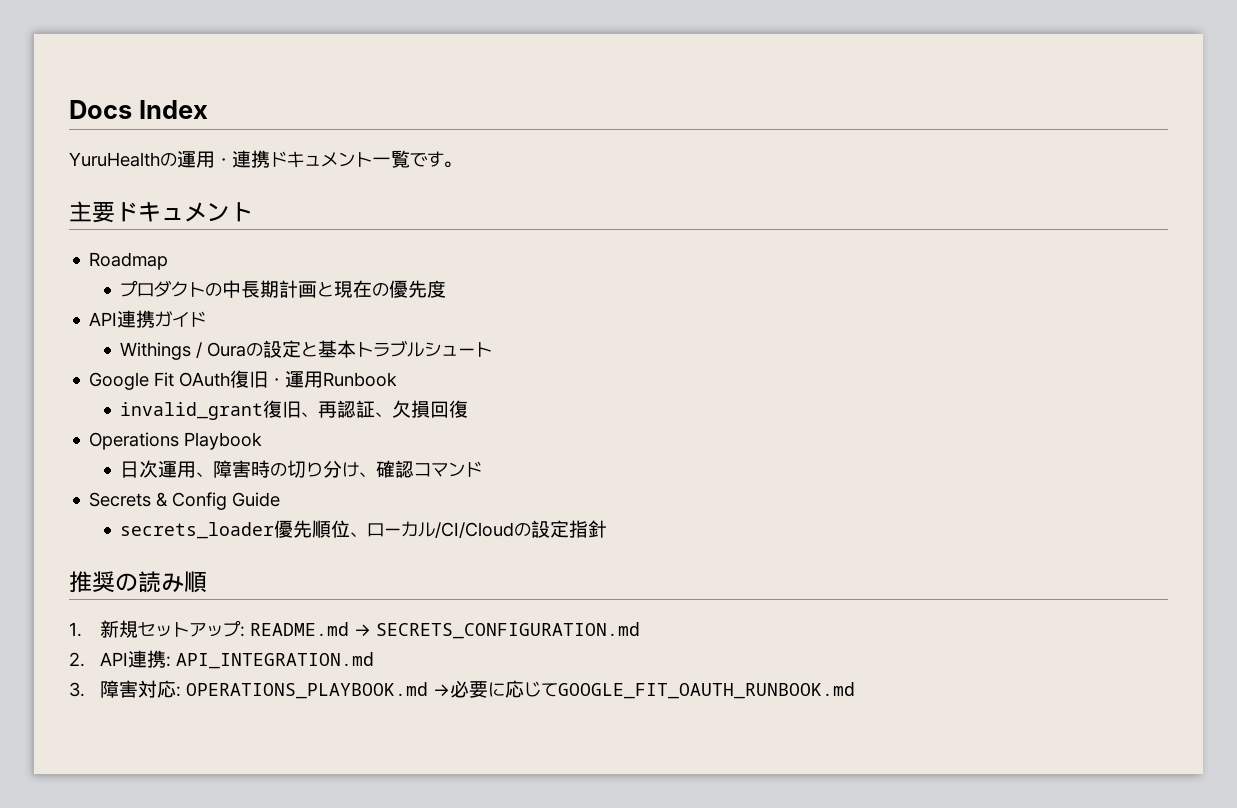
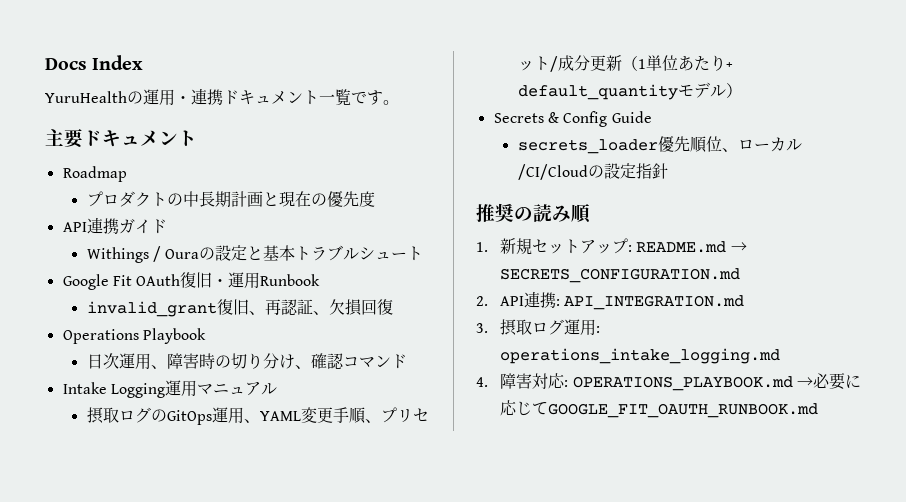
(483, 469) none -> [62,380,277,398] [86,407,429,425] [517,55,733,72] [517,82,742,100] // Intake Logging運用マニュアル // 摂取ログのGitOps運用、YAML変更手順、プリセット/成分更新（1単位あたり+ default_quantityモデル）
(85, 689) none -> [500,319,601,336] [500,348,781,364] [476,377,488,387] 摂取ログ運用: operations_intake_logging.md // 4.

